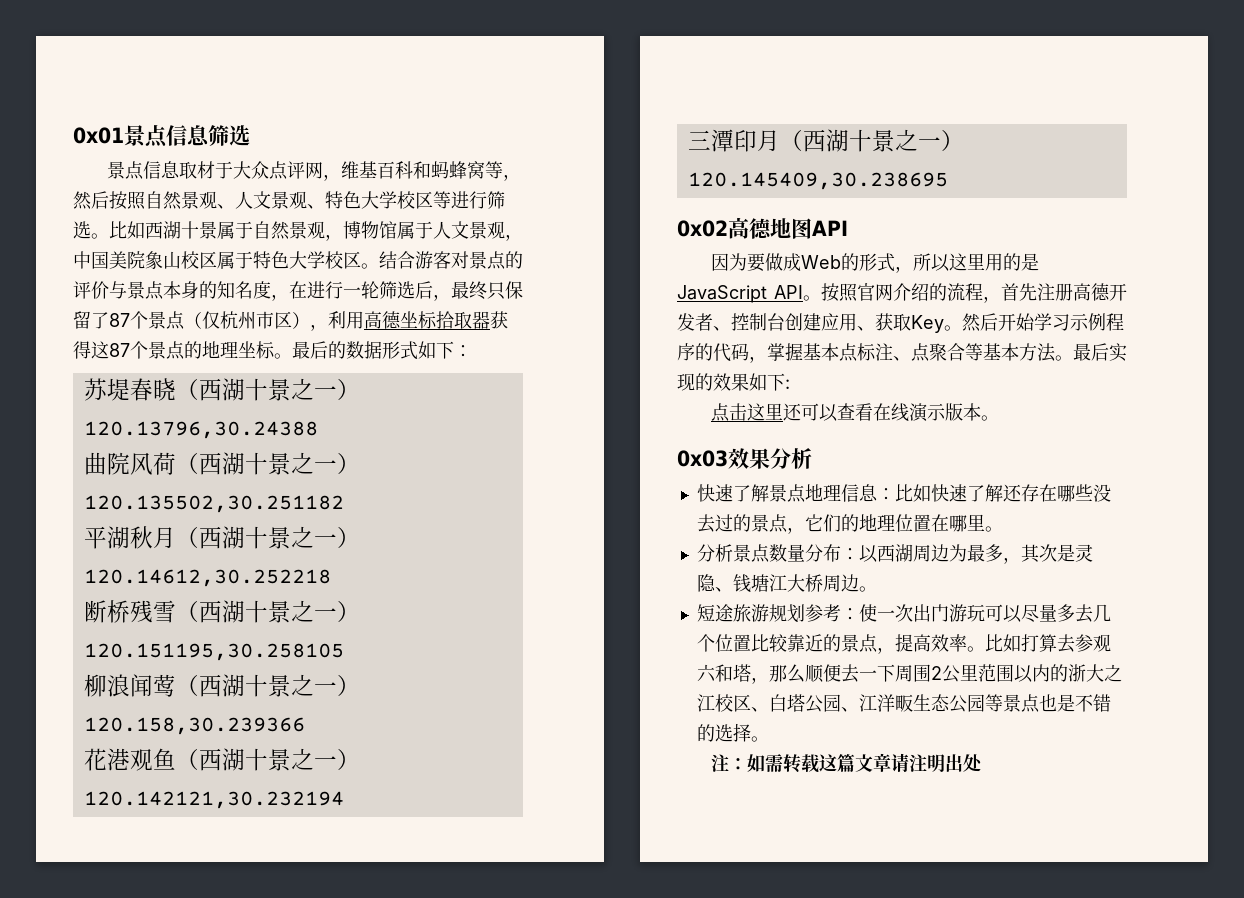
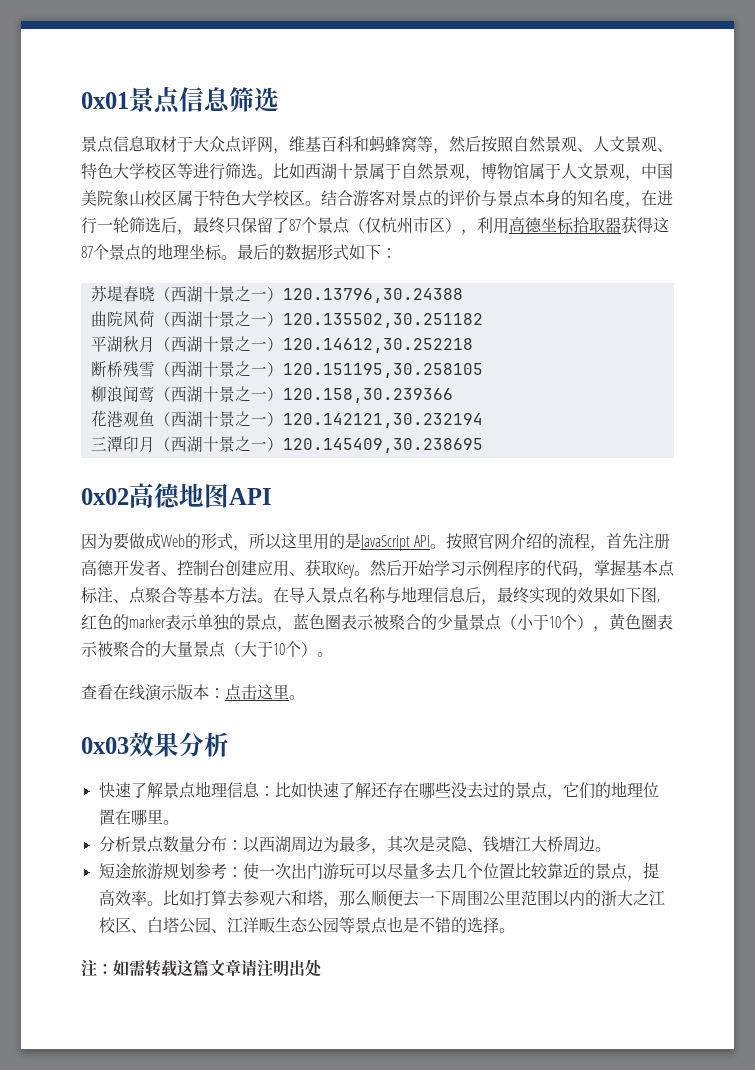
[1073,343,1127,362] [677,373,790,391] [710,403,838,422] 最后实现的效果如下: // 点击这里还可以 -> [273,586,660,605] [81,613,673,632] [81,641,333,658] 在导入景点名称与地理信息后，最终实现的效果如下图,红色的marker表示单独的景点，蓝色圈表示被聚合的少量景点（小于10个），黄色圈表示被聚合的大量景点（大于10个）。 //
(981, 412) none -> [209,684,289,701] ：点击这里

